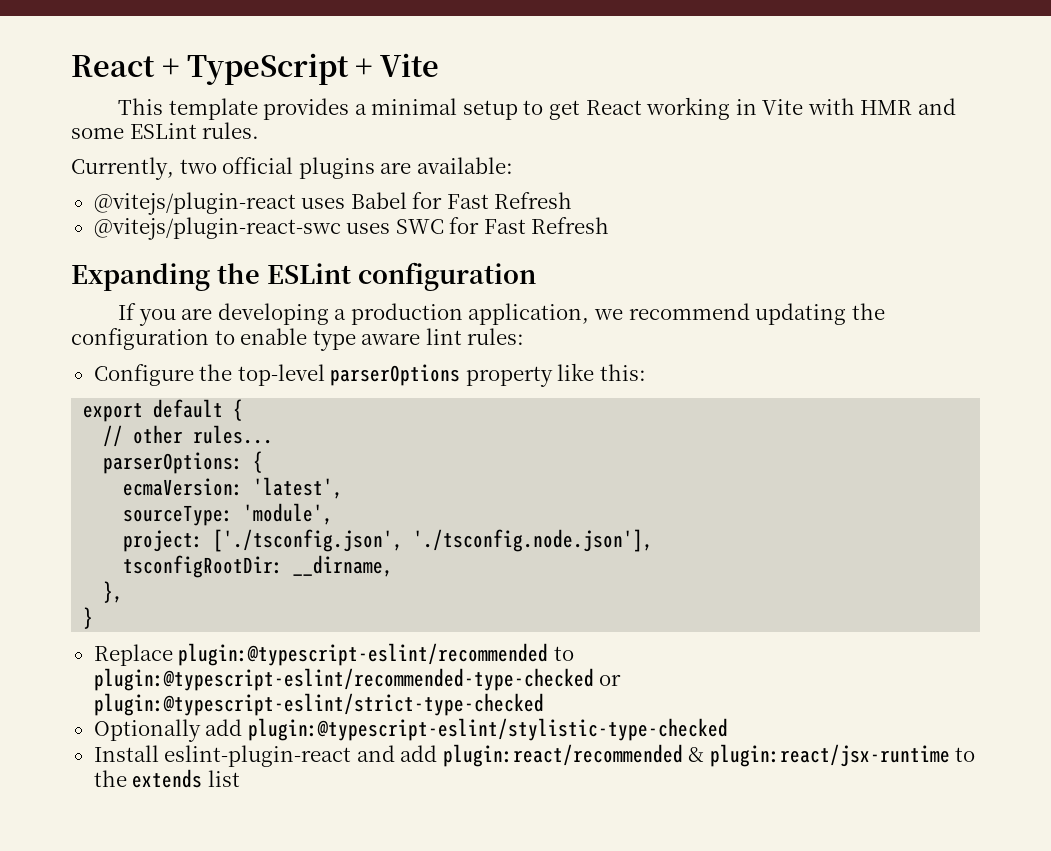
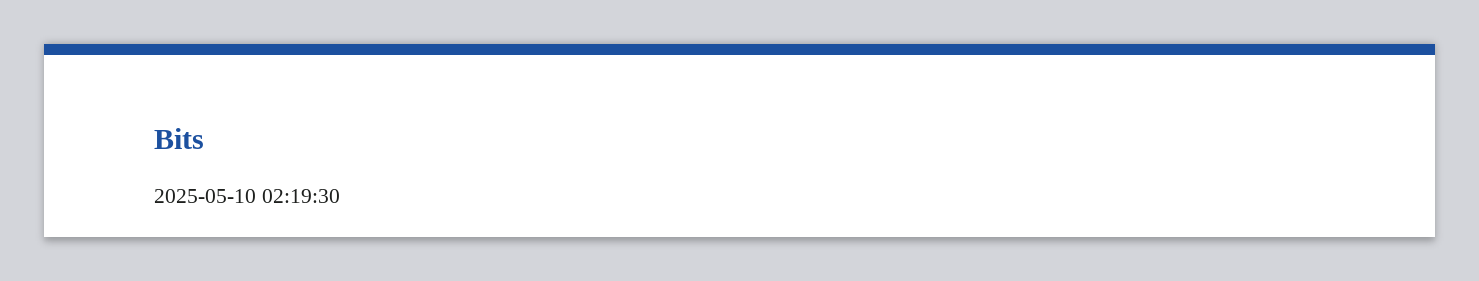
[71,53,440,85] [118,97,956,120] [71,122,260,139] [71,157,513,180] [93,192,573,215] [93,217,610,240] [71,262,536,291] [118,303,885,326] [71,328,525,351] [93,363,646,387] [83,399,244,422] [103,425,274,447] [103,451,264,474] [123,477,344,499] [123,503,334,526] [123,529,654,552] [123,555,394,578] [103,581,124,603] [83,607,94,629] [93,643,574,666] [93,668,622,691] [93,693,544,716] [93,718,728,742] [93,744,976,767] [93,769,240,788] React + TypeScript + Vite // This template provides a minimal setup to get React working in Vite with HMR and some ESLint rules. // Currently, two official plugins are available: // @vitejs/plugin-react uses Babel for Fast Refresh // @vitejs/plugin-react-swc uses SWC for Fast Refresh // Expanding the ESLint configuration // If you are developing a production application, we recommend updating the configuration to enable type aware lint rules: // Configure the top-level parserOptions property like this: // export default { // // other rules... // parserOptions: { // ecmaVersion: 'latest', // sourceType: 'module', // project: ['./tsconfig.json', './tsconfig.node.json'], // tsconfigRootDir: __dirname, // }, // } // Replace plugin:@typescript-eslint/recommended to plugin:@typescript-eslint/recommended-type-checked or plugin:@typescript-eslint/strict-type-checked // Optionally add plugin:@typescript-eslint/stylistic-type-checked // Install eslint-plugin-react and add plugin:react/recommended & plugin:react/jsx-runtime to the extends list -> [154,128,204,149] [154,189,340,203] Bits // 2025-05-10 02:19:30

